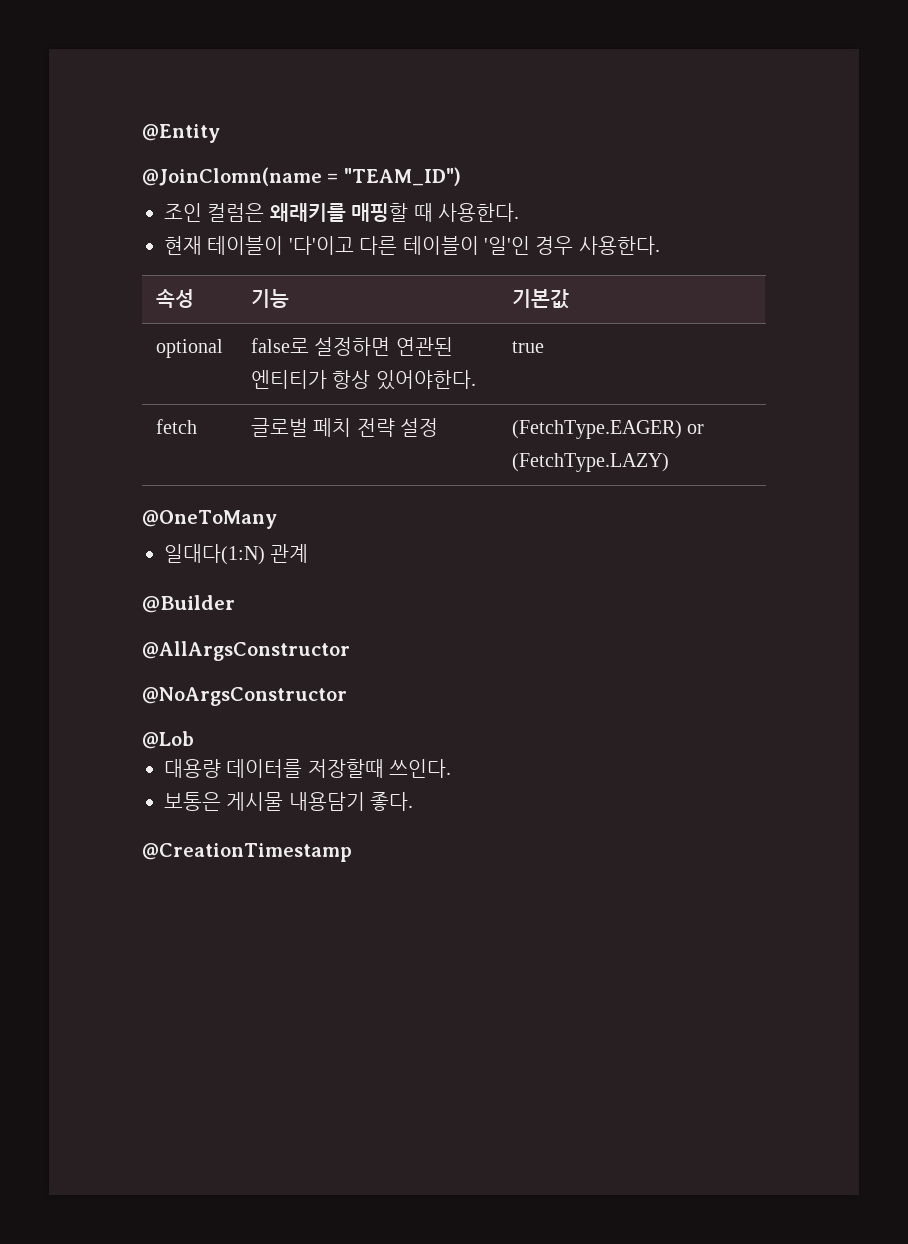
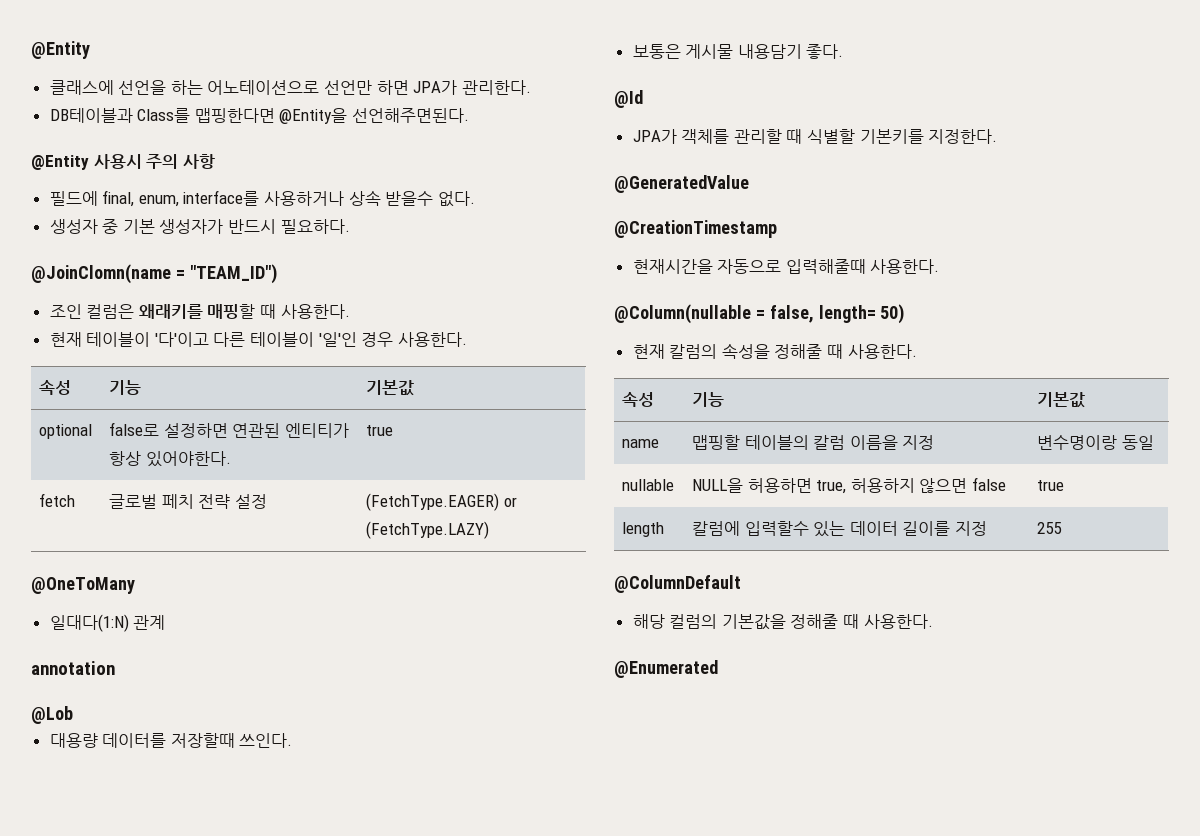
[142,124,220,143] @Entity -> [31,41,90,59] [49,80,531,95] [49,108,470,124] [31,154,215,170] [49,190,475,207] [49,219,350,234] @Entity // 클래스에 선언을 하는 어노테이션으로 선언만 하면 JPA가 관리한다. // DB테이블과 Class를 맵핑한다면 @Entity을 선언해주면된다. // @Entity 사용시 주의 사항 // 필드에 final, enum, interface를 사용하거나 상속 받을수 없다. // 생성자 중 기본 생성자가 반드시 필요하다.
[142,595,235,613] [142,641,350,661] [142,687,347,706] @Builder // @AllArgsConstructor // @NoArgsConstructor -> [31,661,115,675] annotation
[142,843,352,862] @CreationTimestamp -> [614,90,643,108] [632,129,998,144] [614,175,749,193] [614,220,777,238] [632,259,940,274] [614,304,905,324] [632,343,917,359] [622,392,655,407] [692,392,725,407] [1037,392,1086,408] [622,439,660,448] [692,435,935,450] [1037,435,1154,450] [622,479,675,491] [692,477,1006,494] [1037,480,1065,491] [622,522,665,537] [692,521,987,537] [1037,522,1063,534] [614,575,741,593] [632,614,933,630] [614,660,718,678] @Id // JPA가 객체를 관리할 때 식별할 기본키를 지정한다. // @GeneratedValue // @CreationTimestamp // 현재시간을 자동으로 입력해줄때 사용한다. // @Column(nullable = false, length= 50) // 현재 칼럼의 속성을 정해줄 때 사용한다. // 속성 | 기능 | 기본값 // name | 맵핑할 테이블의 칼럼 이름을 지정 | 변수명이랑 동일 // nullable | NULL을 허용하면 true, 허용하지 않으면 false | true // length | 칼럼에 입력할수 있는 데이터 길이를 지정 | 255 // @ColumnDefault // 해당 컬럼의 기본값을 정해줄 때 사용한다. // @Enumerated

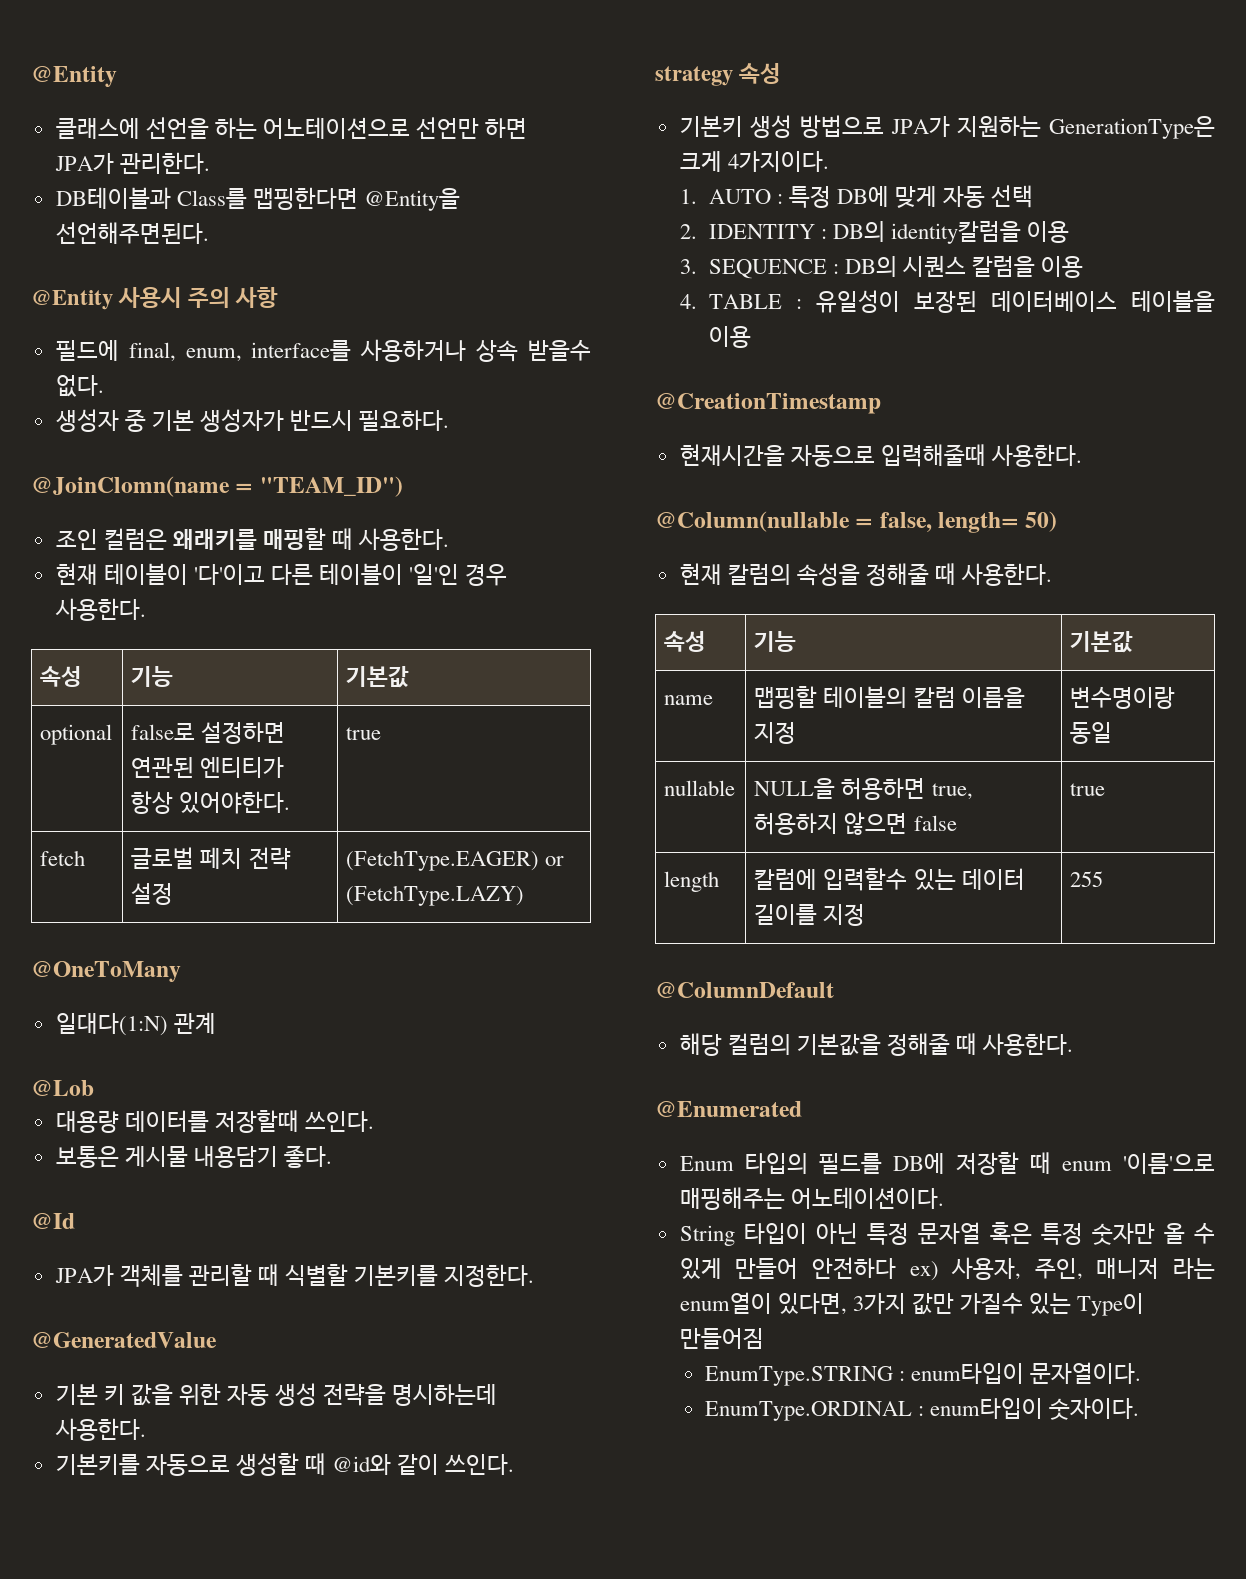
[31,661,115,675] // annotation -> (216, 1023) none
(749, 184) none -> [55,1383,498,1406] [54,1418,146,1441] [55,1453,515,1476] [655,63,782,86] [679,115,1215,139] [679,151,829,172] [680,185,1034,208] [680,221,1069,244] [680,255,1083,279] [680,290,1215,313] [708,326,751,348] // 기본 키 값을 위한 자동 생성 전략을 명시하는데 사용한다. // 기본키를 자동으로 생성할 때 @id와 같이 쓰인다. // strategy 속성 // 기본키 생성 방법으로 JPA가 지원하는 GenerationType은 크게 4가지이다. // 1. AUTO : 특정 DB에 맞게 자동 선택 // 2. IDENTITY : DB의 identity칼럼을 이용 // 3. SEQUENCE : DB의 시퀀스 칼럼을 이용 // 4. TABLE : 유일성이 보장된 데이터베이스 테이블을 이용
(718, 669) none -> [679,1152,1215,1175] [679,1187,944,1210] [679,1222,1215,1246] [679,1257,1215,1281] [679,1292,1145,1316] [679,1328,764,1349] [705,1362,1142,1386] [705,1398,1140,1421] // Enum 타입의 필드를 DB에 저장할 때 enum '이름'으로 매핑해주는 어노테이션이다. // String 타입이 아닌 특정 문자열 혹은 특정 숫자만 올 수 있게 만들어 안전하다 ex) 사용자, 주인, 매니저 라는 enum열이 있다면, 3가지 값만 가질수 있는 Type이 만들어짐 // EnumType.STRING : enum타입이 문자열이다. // EnumType.ORDINAL : enum타입이 숫자이다.

